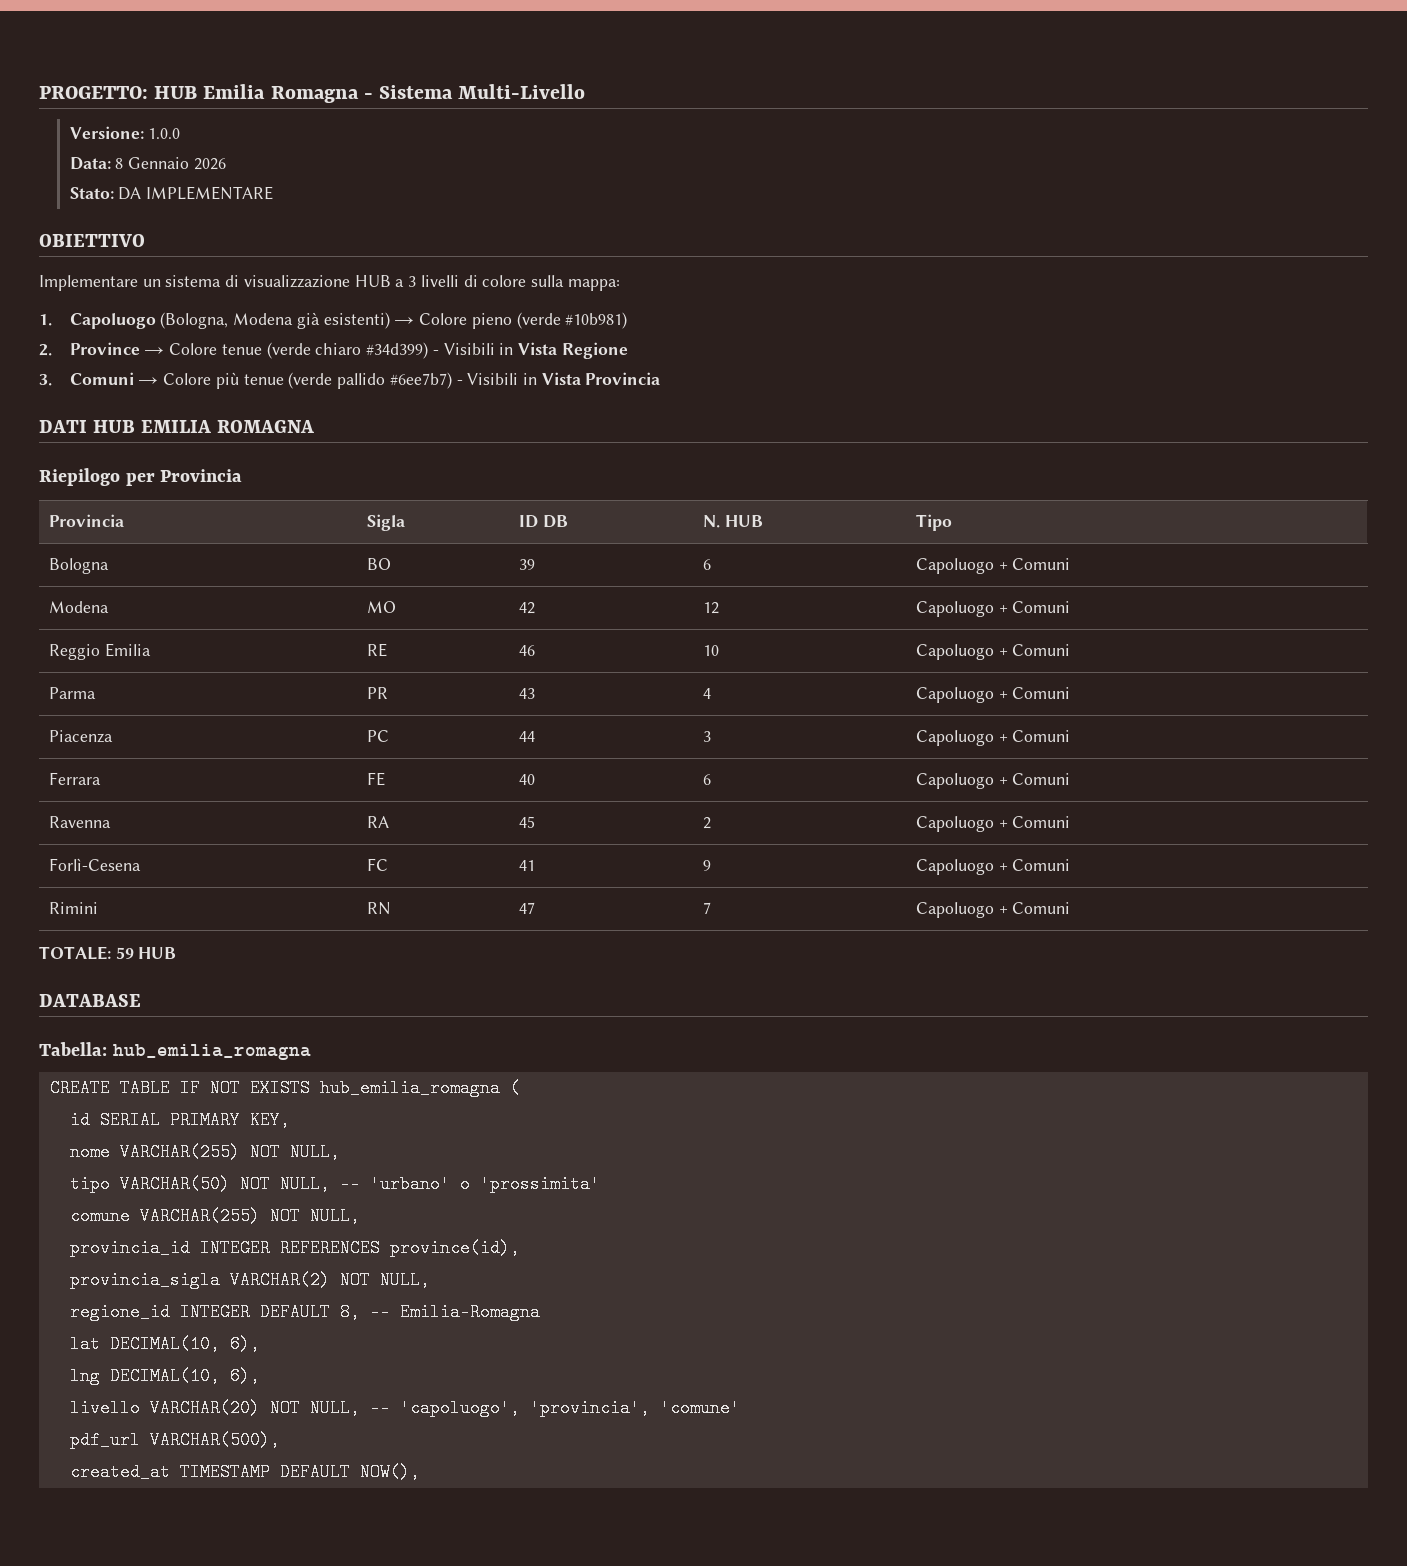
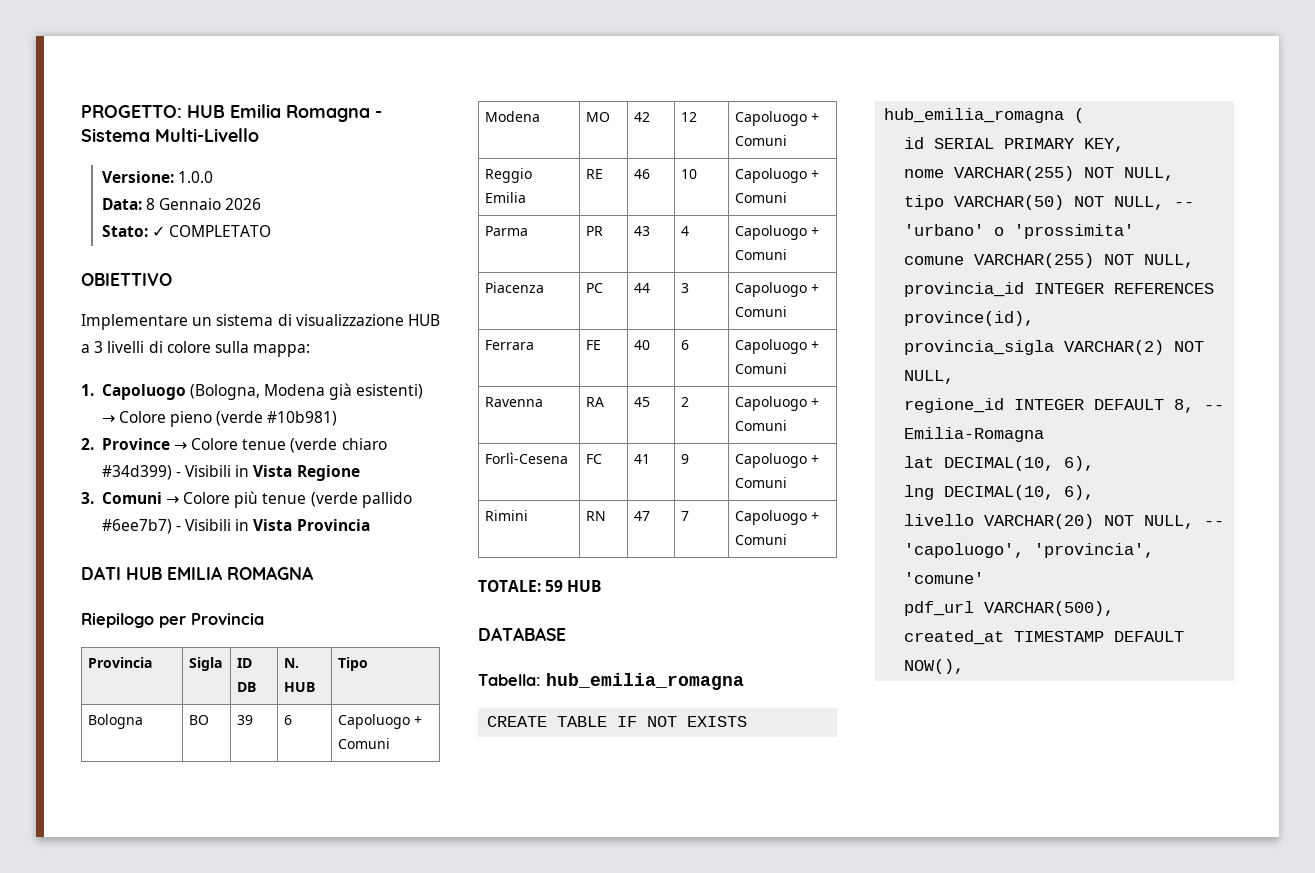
[118,186,274,200] DA IMPLEMENTARE -> [151,225,271,237] ✓ COMPLETATO

